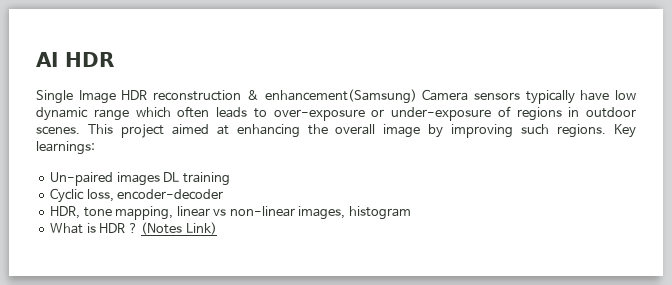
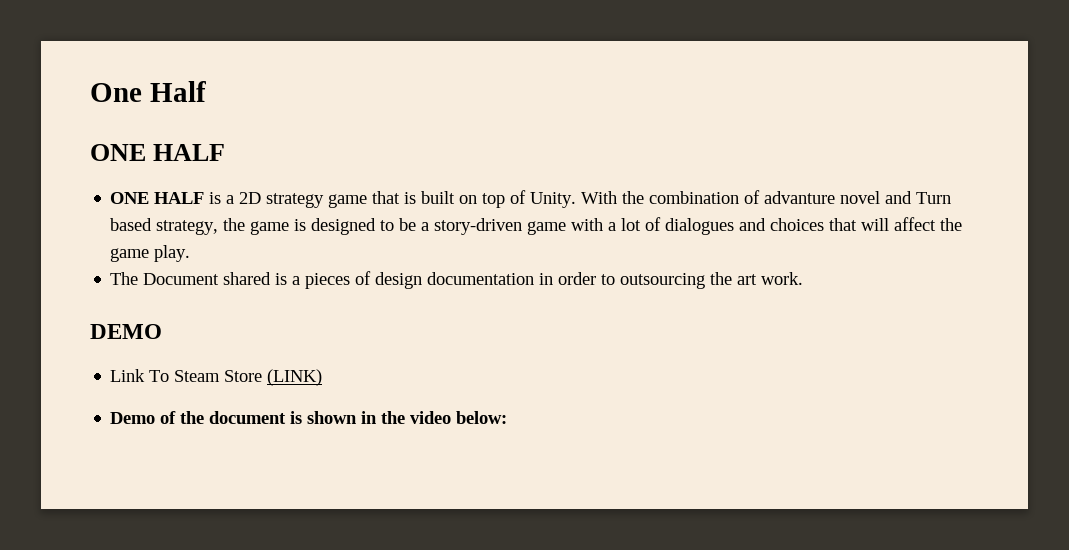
[36,52,114,67] [36,89,636,104] [36,106,636,121] [36,124,636,138] [36,141,95,155] [50,172,230,186] [50,188,224,203] [50,206,411,220] [50,222,217,235] AI HDR // Single Image HDR reconstruction & enhancement(Samsung) Camera sensors typically have low dynamic range which often leads to over-exposure or under-exposure of regions in outdoor scenes. This project aimed at enhancing the overall image by improving such regions. Key learnings: // Un-paired images DL training // Cyclic loss, encoder-decoder // HDR, tone mapping, linear vs non-linear images, histogram // What is HDR ? (Notes Link) -> [90,81,206,102] [90,144,226,161] [110,190,952,208] [110,217,963,235] [110,245,191,262] [110,271,804,289] [90,324,162,339] [110,369,323,386] [110,411,508,424] One Half // ONE HALF // ONE HALF is a 2D strategy game that is built on top of Unity. With the combination of advanture novel and Turn based strategy, the game is designed to be a story-driven game with a lot of dialogues and choices that will affect the game play. // The Document shared is a pieces of design documentation in order to outsourcing the art work. // DEMO // Link To Steam Store (LINK) // Demo of the document is shown in the video below:

